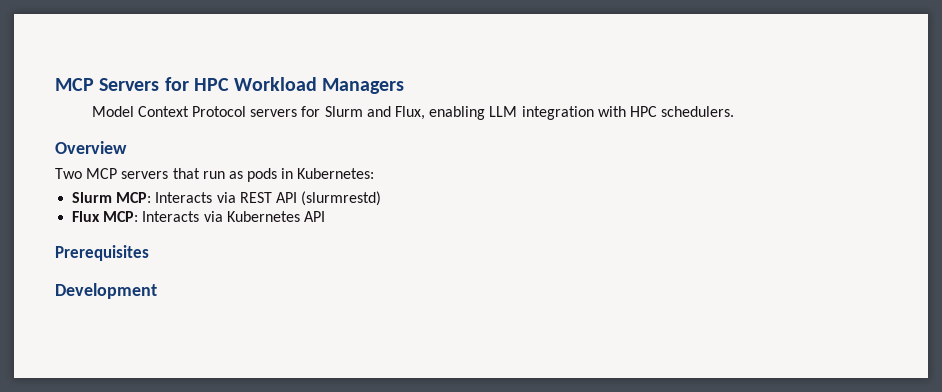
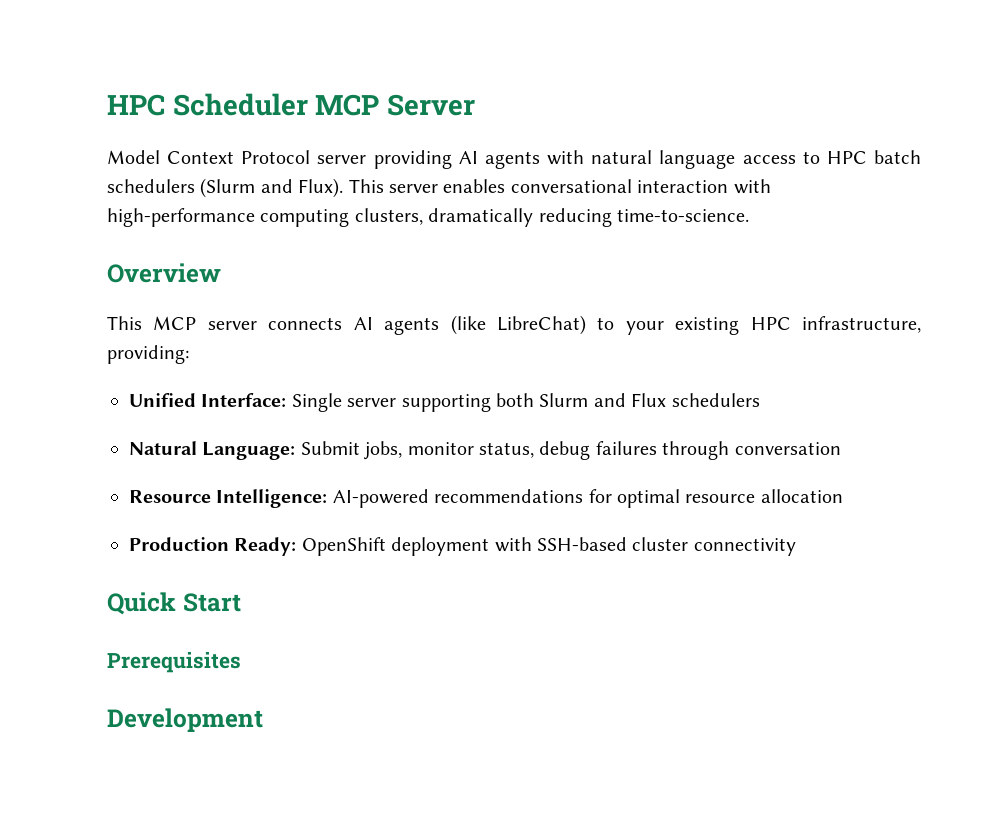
[55,77,405,94] [91,106,735,120] [55,141,127,154] [55,168,375,182] [72,191,382,206] [72,211,325,222] MCP Servers for HPC Workload Managers // Model Context Protocol servers for Slurm and Flux, enabling LLM integration with HPC schedulers. // Overview // Two MCP servers that run as pods in Kubernetes: // Slurm MCP: Interacts via REST API (slurmrestd) // Flux MCP: Interacts via Kubernetes API -> [107,93,475,116] [107,150,921,169] [107,178,771,198] [107,208,749,227] [107,263,221,283] [107,315,921,335] [107,345,189,364] [129,393,760,412] [129,441,841,460] [129,489,843,508] [129,537,796,556] [107,592,241,615] HPC Scheduler MCP Server // Model Context Protocol server providing AI agents with natural language access to HPC batch schedulers (Slurm and Flux). This server enables conversational interaction with high-performance computing clusters, dramatically reducing time-to-science. // Overview // This MCP server connects AI agents (like LibreChat) to your existing HPC infrastructure, providing: // Unified Interface: Single server supporting both Slurm and Flux schedulers // Natural Language: Submit jobs, monitor status, debug failures through conversation // Resource Intelligence: AI-powered recommendations for optimal resource allocation // Production Ready: OpenShift deployment with SSH-based cluster connectivity // Quick Start

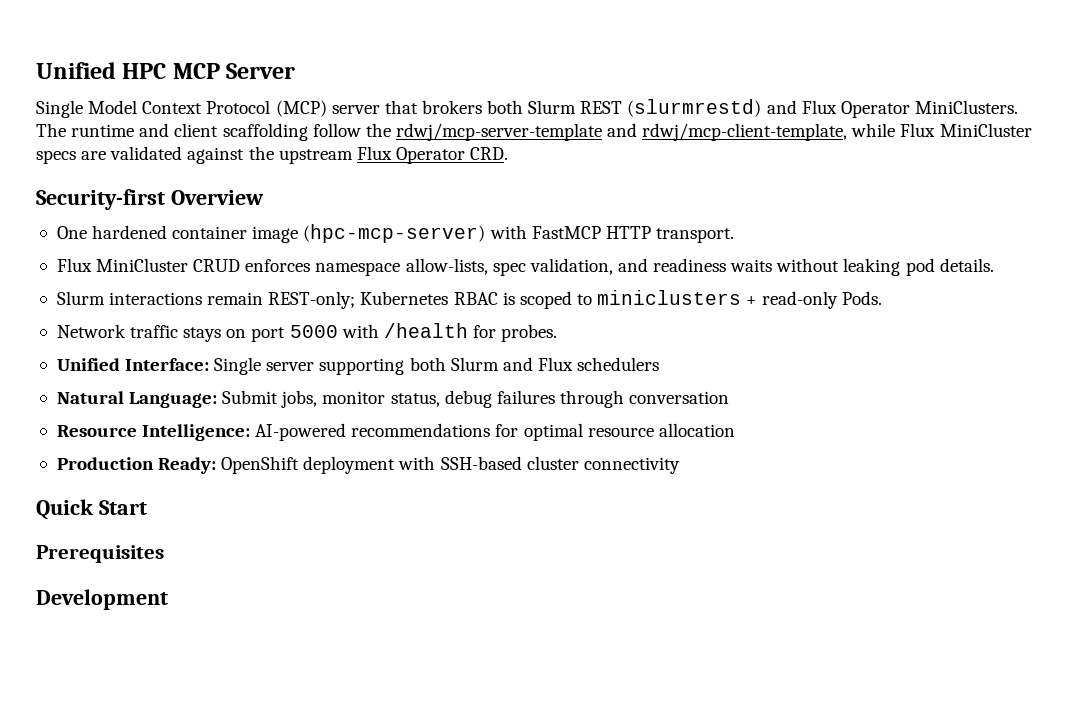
[107,93,308,116] HPC Scheduler -> [36,62,167,79] Unified HPC
(475, 105) none -> [36,100,83,118] Single
[317,150,921,169] [107,178,771,198] [107,208,749,227] [107,263,221,283] [107,315,921,335] [107,345,189,364] server providing AI agents with natural language access to HPC batch schedulers (Slurm and Flux). This server enables conversational interaction with high-performance computing clusters, dramatically reducing time-to-science. // Overview // This MCP server connects AI agents (like LibreChat) to your existing HPC infrastructure, providing: -> [275,99,1018,118] [36,123,1032,141] [36,146,509,164] [36,189,264,210] [56,224,734,243] [56,258,994,276] [56,290,883,309] [56,323,558,342] (MCP) server that brokers both Slurm REST (slurmrestd) and Flux Operator MiniClusters. The runtime and client scaffolding follow the rdwj/mcp-server-template and rdwj/mcp-client-template, while Flux MiniCluster specs are validated against the upstream Flux Operator CRD. // Security-first Overview // One hardened container image (hpc-mcp-server) with FastMCP HTTP transport. // Flux MiniCluster CRUD enforces namespace allow-lists, spec validation, and readiness waits without leaking pod details. // Slurm interactions remain REST-only; Kubernetes RBAC is scoped to miniclusters + read-only Pods. // Network traffic stays on port 5000 with /health for probes.

